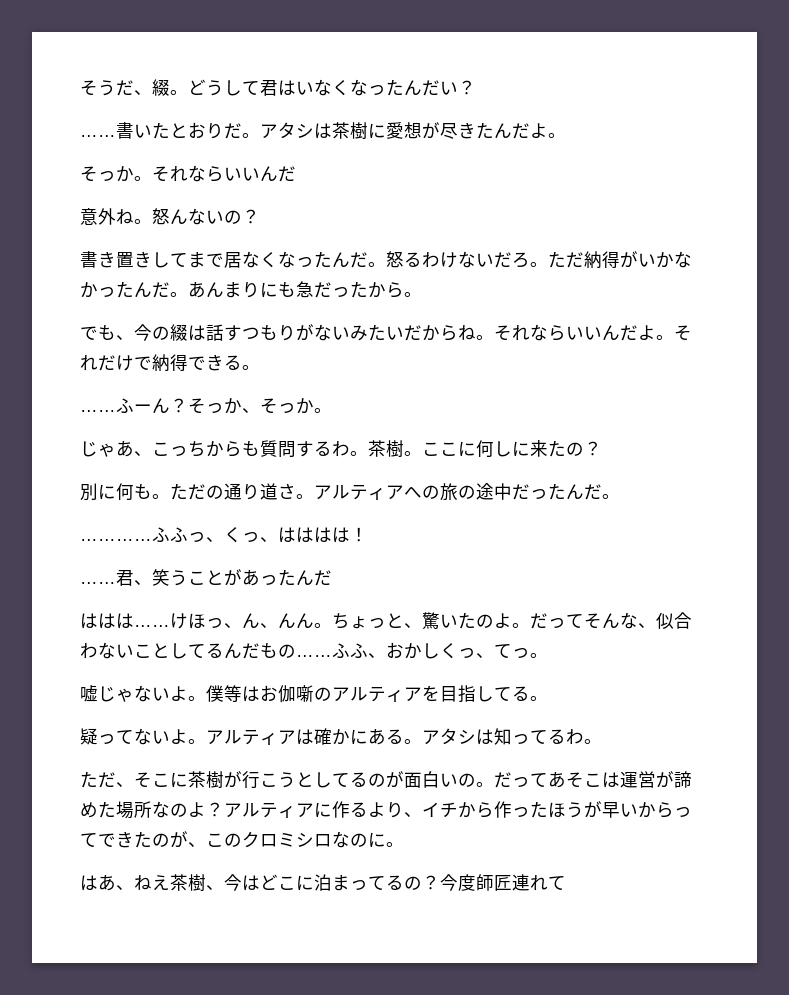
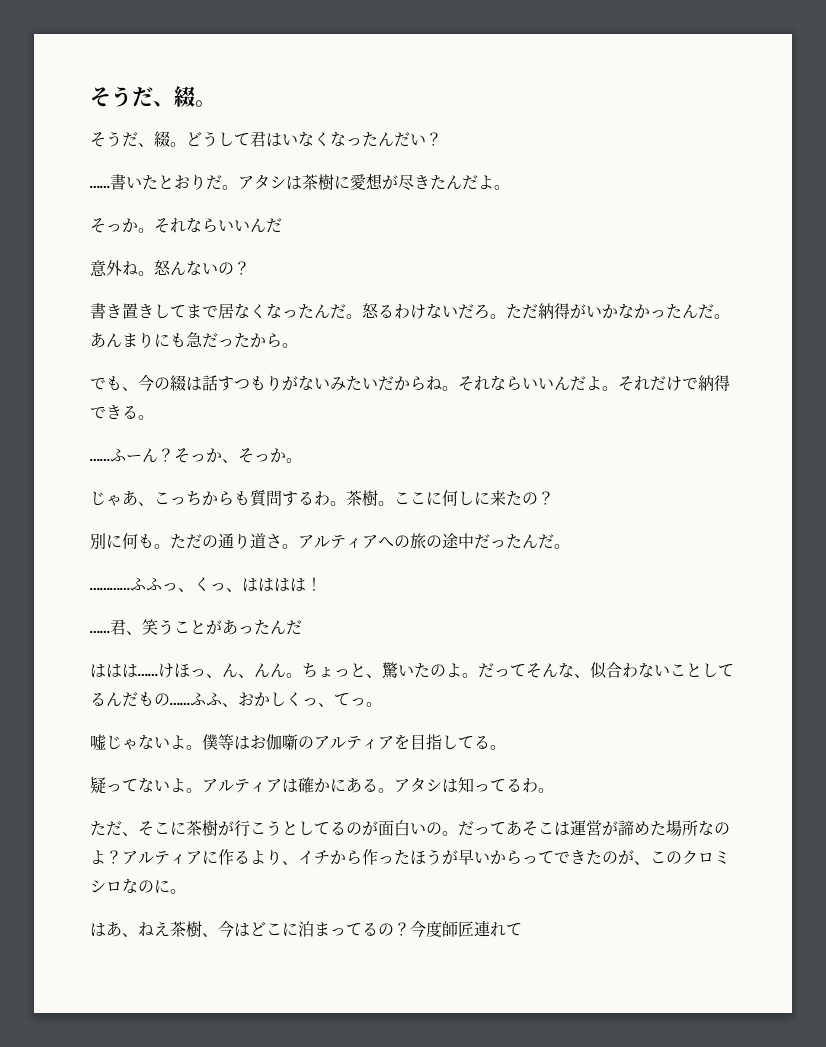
[80,79,188,96] そうだ、綴。 -> [90,86,216,107] [90,131,186,147] そうだ、綴。 // そうだ、綴。

